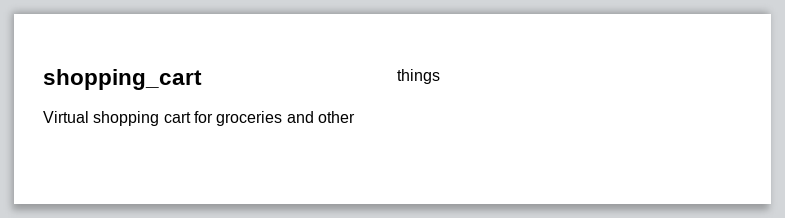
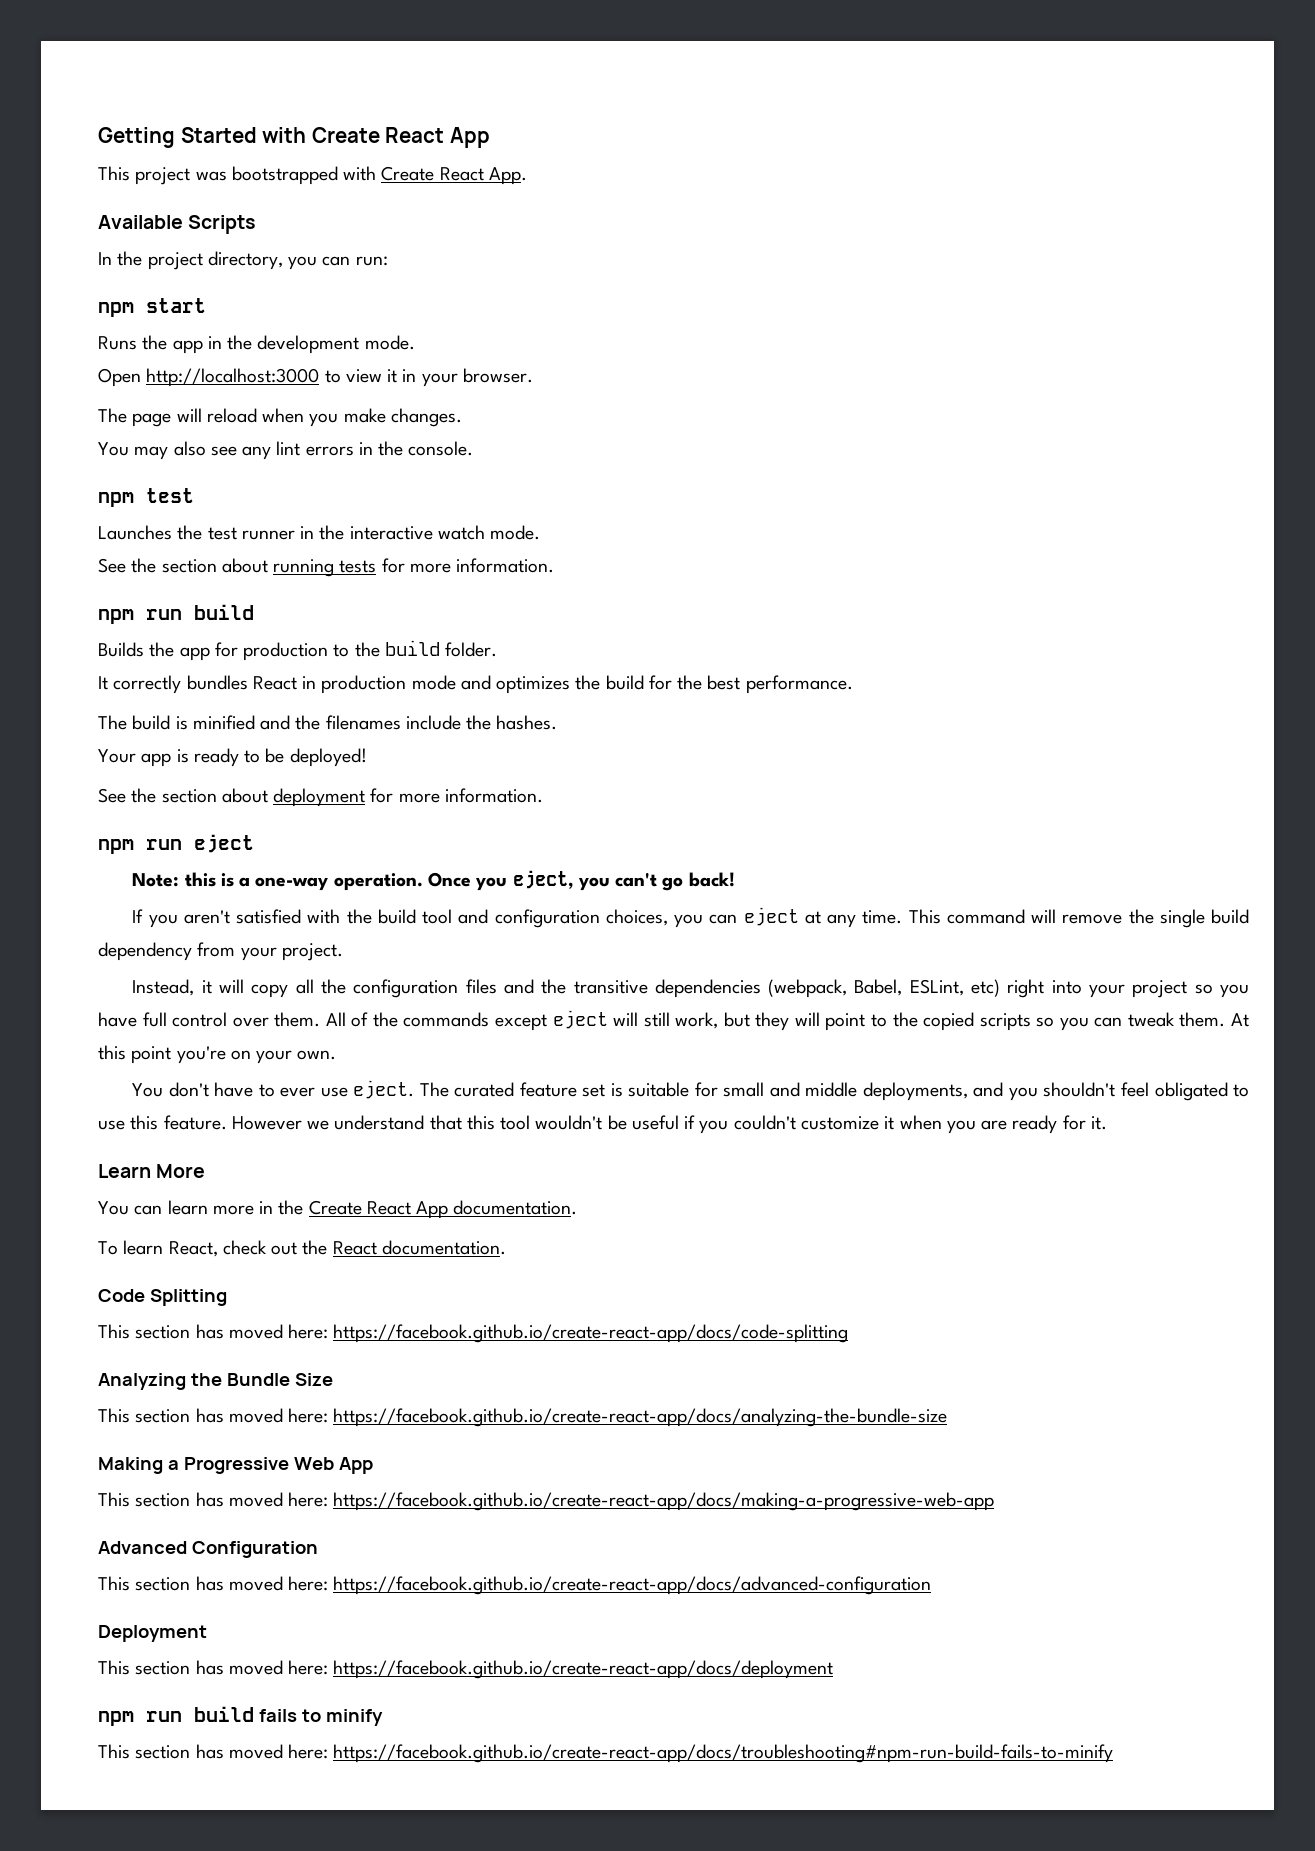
[43,69,202,90] [43,111,355,126] [397,69,440,84] shopping_cart // Virtual shopping cart for groceries and other things -> [98,127,490,148] [98,166,527,185] [98,215,257,234] [98,251,388,270] [98,298,206,317] [98,335,415,354] [98,368,533,387] [98,408,462,427] [98,441,474,460] [98,488,194,507] [98,525,541,540] [98,558,555,577] [98,604,254,624] [98,640,498,661] [98,675,853,694] [98,715,558,730] [98,748,367,767] [98,788,543,807] [98,834,254,854] [132,870,735,891] [132,907,1249,928] [98,942,343,961] [132,979,1249,998] [98,1010,1249,1031] [98,1045,337,1064] [132,1080,1249,1101] [98,1115,1107,1134] [98,1164,206,1178] [98,1200,578,1219] [98,1240,506,1257] [98,1289,227,1306] [98,1324,849,1343] [98,1373,333,1390] [98,1408,948,1427] [98,1457,373,1474] [98,1492,995,1511] [98,1541,318,1558] [98,1576,932,1595] [98,1625,207,1642] [98,1660,834,1679] [98,1706,383,1726] [98,1744,1114,1763] Getting Started with Create React App // This project was bootstrapped with Create React App. // Available Scripts // In the project directory, you can run: // npm start // Runs the app in the development mode. // Open http://localhost:3000 to view it in your browser. // The page will reload when you make changes. // You may also see any lint errors in the console. // npm test // Launches the test runner in the interactive watch mode. // See the section about running tests for more information. // npm run build // Builds the app for production to the build folder. // It correctly bundles React in production mode and optimizes the build for the best performance. // The build is minified and the filenames include the hashes. // Your app is ready to be deployed! // See the section about deployment for more information. // npm run eject // Note: this is a one-way operation. Once you eject, you can't go back! // If you aren't satisfied with the build tool and configuration choices, you can eject at any time. This command will remove the single build dependency from your project. // Instead, it will copy all the configuration files and the transitive dependencies (webpack, Babel, ESLint, etc) right into your project so you have full control over them. All of the commands except eject will still work, but they will point to the copied scripts so you can tweak them. At this point you're on your own. // You don't have to ever use eject. The curated feature set is suitable for small and middle deployments, and you shouldn't feel obligated to use this feature. However we understand that this tool wouldn't be useful if you couldn't customize it when you are ready for it. // Learn More // You can learn more in the Create React App documentation. // To learn React, check out the React documentation. // Code Splitting // This section has moved here: https://facebook.github.io/create-react-app/docs/code-splitting // Analyzing the Bundle Size // This section has moved here: https://facebook.github.io/create-react-app/docs/analyzing-the-bundle-size // Making a Progressive Web App // This section has moved here: https://facebook.github.io/create-react-app/docs/making-a-progressive-web-app // Advanced Configuration // This section has moved here: https://facebook.github.io/create-react-app/docs/advanced-configuration // Deployment // This section has moved here: https://facebook.github.io/create-react-app/docs/deployment // npm run build fails to minify // This section has moved here: https://facebook.github.io/create-react-app/docs/troubleshooting#npm-run-build-fails-to-minify

